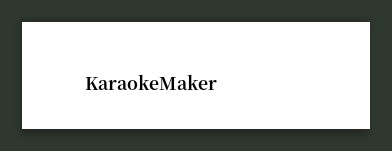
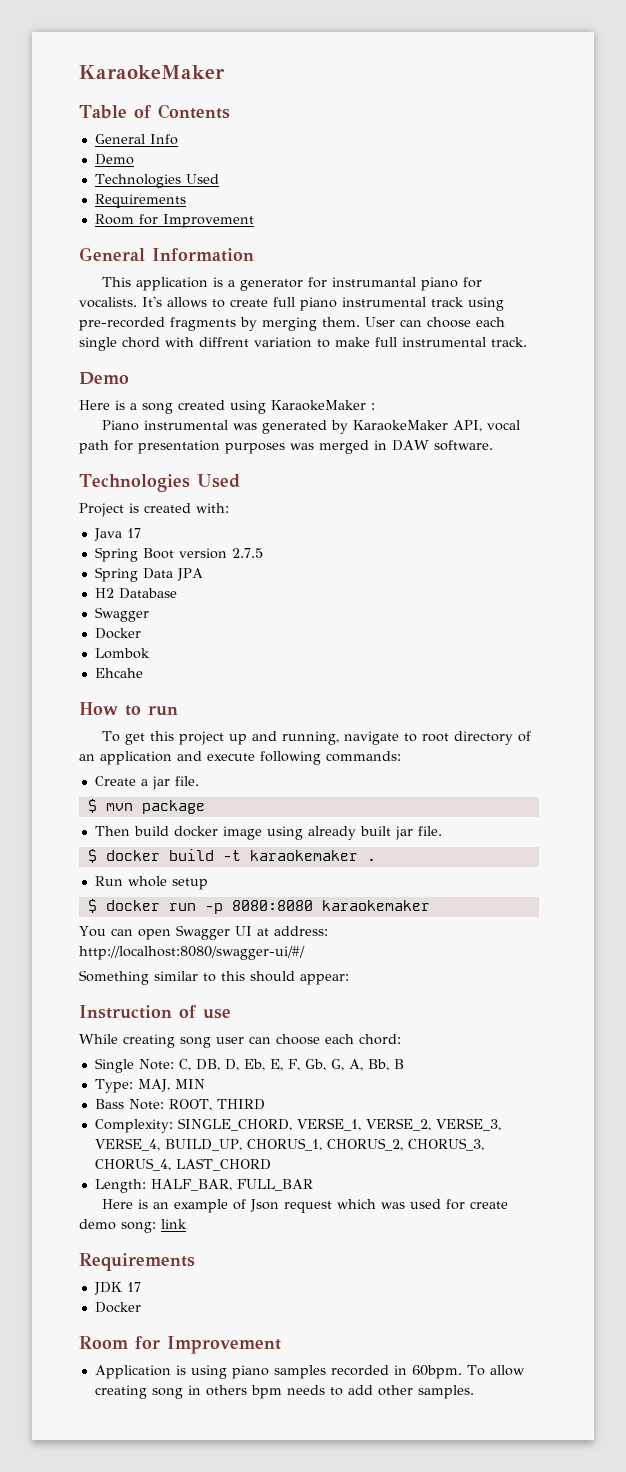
[85,74,217,90] KaraokeMaker -> [79,65,225,79] [79,104,230,119] [94,134,178,145] [94,154,134,165] [94,174,219,188] [94,194,186,208] [94,214,254,228] [79,247,254,262] [101,277,482,291] [79,296,504,311] [79,317,505,331] [79,337,527,351] [79,372,129,385] [79,400,375,414] [101,420,520,434] [79,440,493,454] [79,474,240,492] [79,503,229,517] [93,528,141,541] [94,547,263,562] [94,567,203,582] [94,588,177,599] [94,607,149,622] [94,628,141,639] [94,648,150,659] [94,668,143,678] [79,702,178,716] [101,731,531,745] [79,751,401,765] [94,776,199,790] [87,799,205,814] [94,826,442,840] [87,849,376,863] [94,876,208,890] [87,899,430,914] [79,925,328,940] [79,946,305,960] [79,970,349,985] [79,1005,231,1019] [79,1034,401,1048] [94,1058,404,1073] [94,1079,205,1093] [94,1099,265,1111] [94,1118,501,1133] [94,1138,484,1151] [94,1158,271,1171] [94,1179,313,1193] [101,1199,508,1213] [79,1219,187,1233] [79,1253,195,1271] [93,1282,141,1295] [94,1302,141,1313] [79,1336,281,1354] [94,1365,525,1379] [94,1385,474,1399] KaraokeMaker // Table of Contents // General Info // Demo // Technologies Used // Requirements // Room for Improvement // General Information // This application is a generator for instrumantal piano for vocalists. It's allows to create full piano instrumental track using pre-recorded fragments by merging them. User can choose each single chord with diffrent variation to make full instrumental track. // Demo // Here is a song created using KaraokeMaker : // Piano instrumental was generated by KaraokeMaker API, vocal path for presentation purposes was merged in DAW software. // Technologies Used // Project is created with: // Java 17 // Spring Boot version 2.7.5 // Spring Data JPA // H2 Database // Swagger // Docker // Lombok // Ehcahe // How to run // To get this project up and running, navigate to root directory of an application and execute following commands: // Create a jar file. // $ mvn package // Then build docker image using already built jar file. // $ docker build -t karaokemaker . // Run whole setup // $ docker run -p 8080:8080 karaokemaker // You can open Swagger UI at address: http://localhost:8080/swagger-ui/#/ // Something similar to this should appear: // Instruction of use // While creating song user can choose each chord: // Single Note: C, DB, D, Eb, E, F, Gb, G, A, Bb, B // Type: MAJ, MIN // Bass Note: ROOT, THIRD // Complexity: SINGLE_CHORD, VERSE_1, VERSE_2, VERSE_3, VERSE_4, BUILD_UP, CHORUS_1, CHORUS_2, CHORUS_3, CHORUS_4, LAST_CHORD // Length: HALF_BAR, FULL_BAR // Here is an example of Json request which was used for create demo song: link // Requirements // JDK 17 // Docker // Room for Improvement // Application is using piano samples recorded in 60bpm. To allow creating song in others bpm needs to add other samples.

